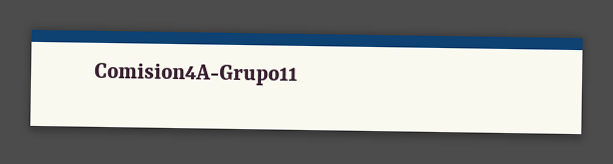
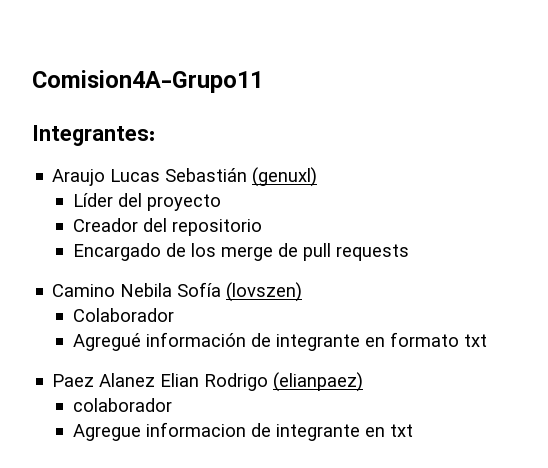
(298, 74) none -> [32,125,155,146] [52,167,318,187] [72,193,221,211] [72,218,262,236] [72,243,409,261] [52,282,303,302] [72,308,174,322] [72,332,487,351] [52,372,364,392] [72,398,172,412] [72,422,413,441] // Integrantes: // Araujo Lucas Sebastián (genuxl) // Líder del proyecto // Creador del repositorio // Encargado de los merge de pull requests // Camino Nebila Sofía (lovszen) // Colaborador // Agregué información de integrante en formato txt // Paez Alanez Elian Rodrigo (elianpaez) // colaborador // Agregue informacion de integrante en txt

